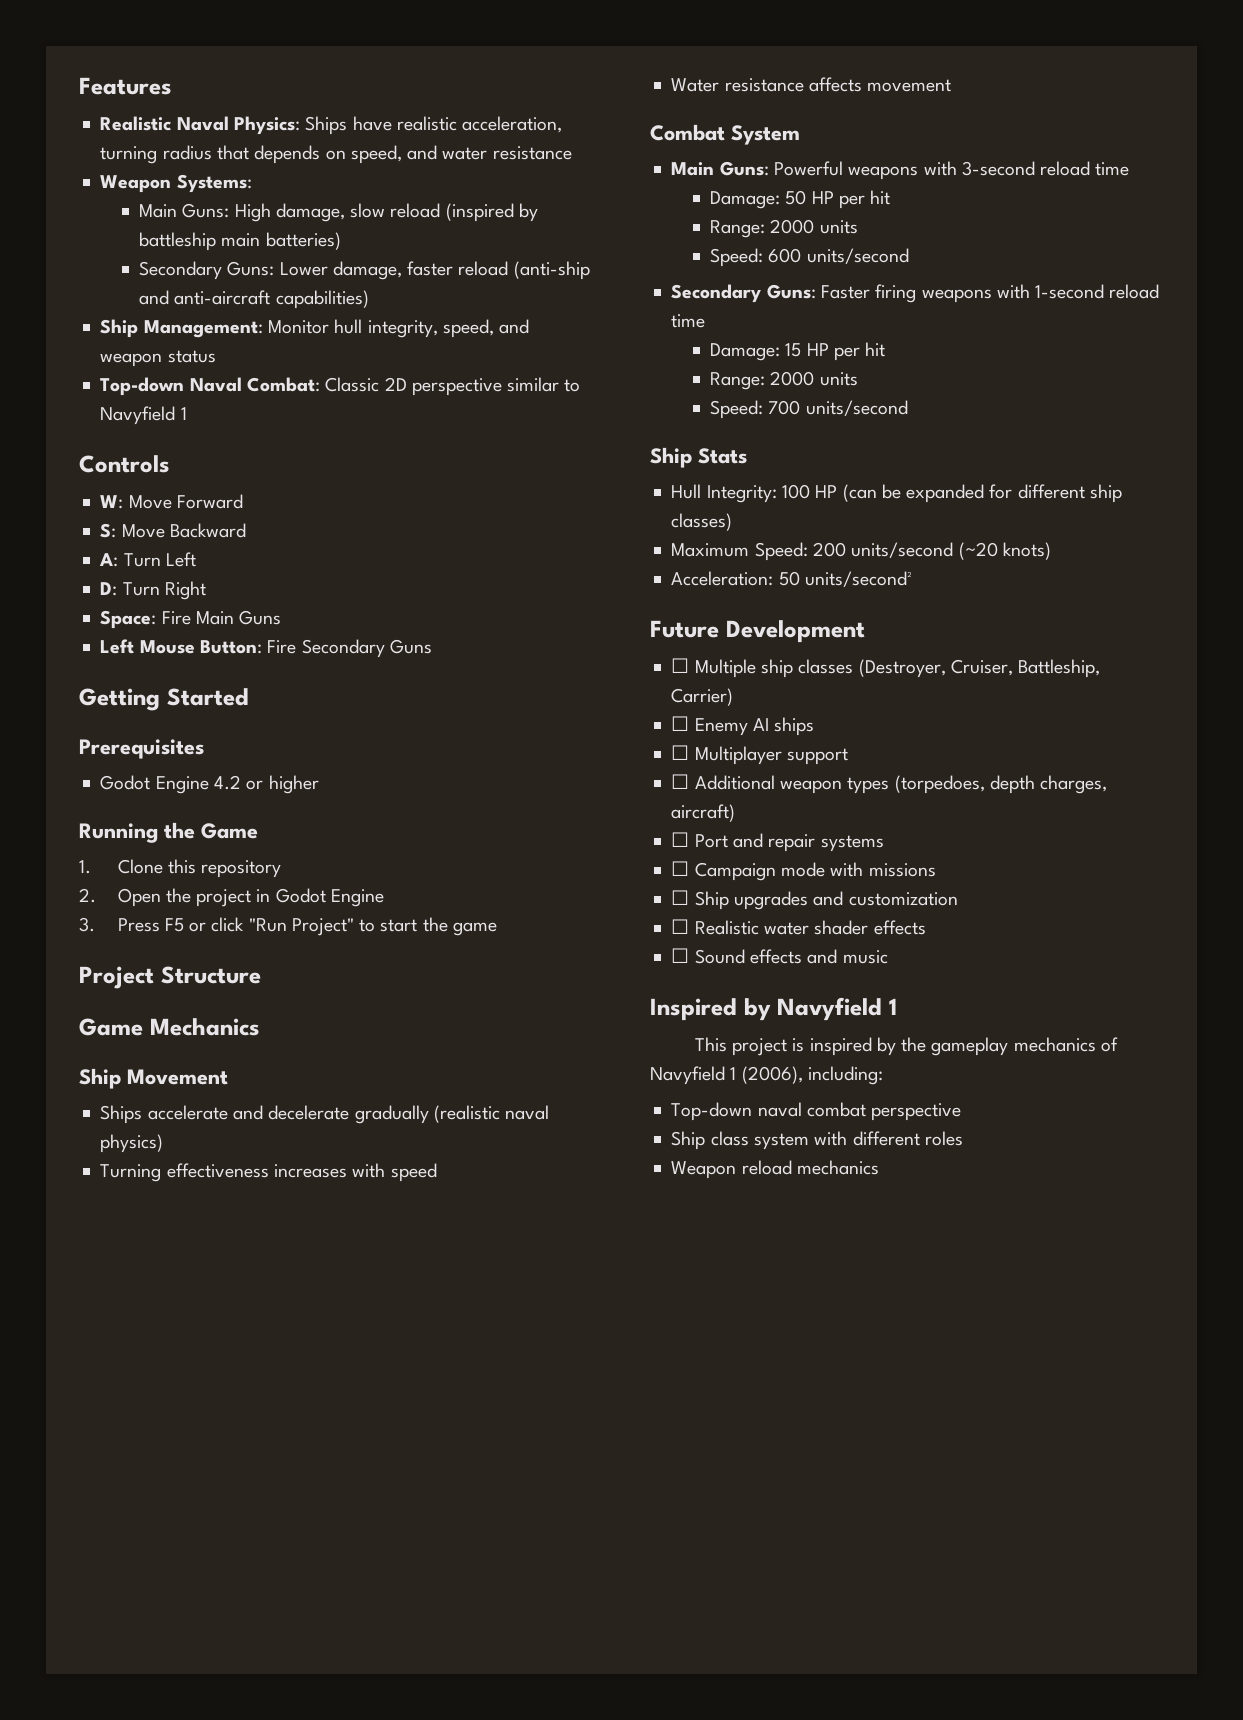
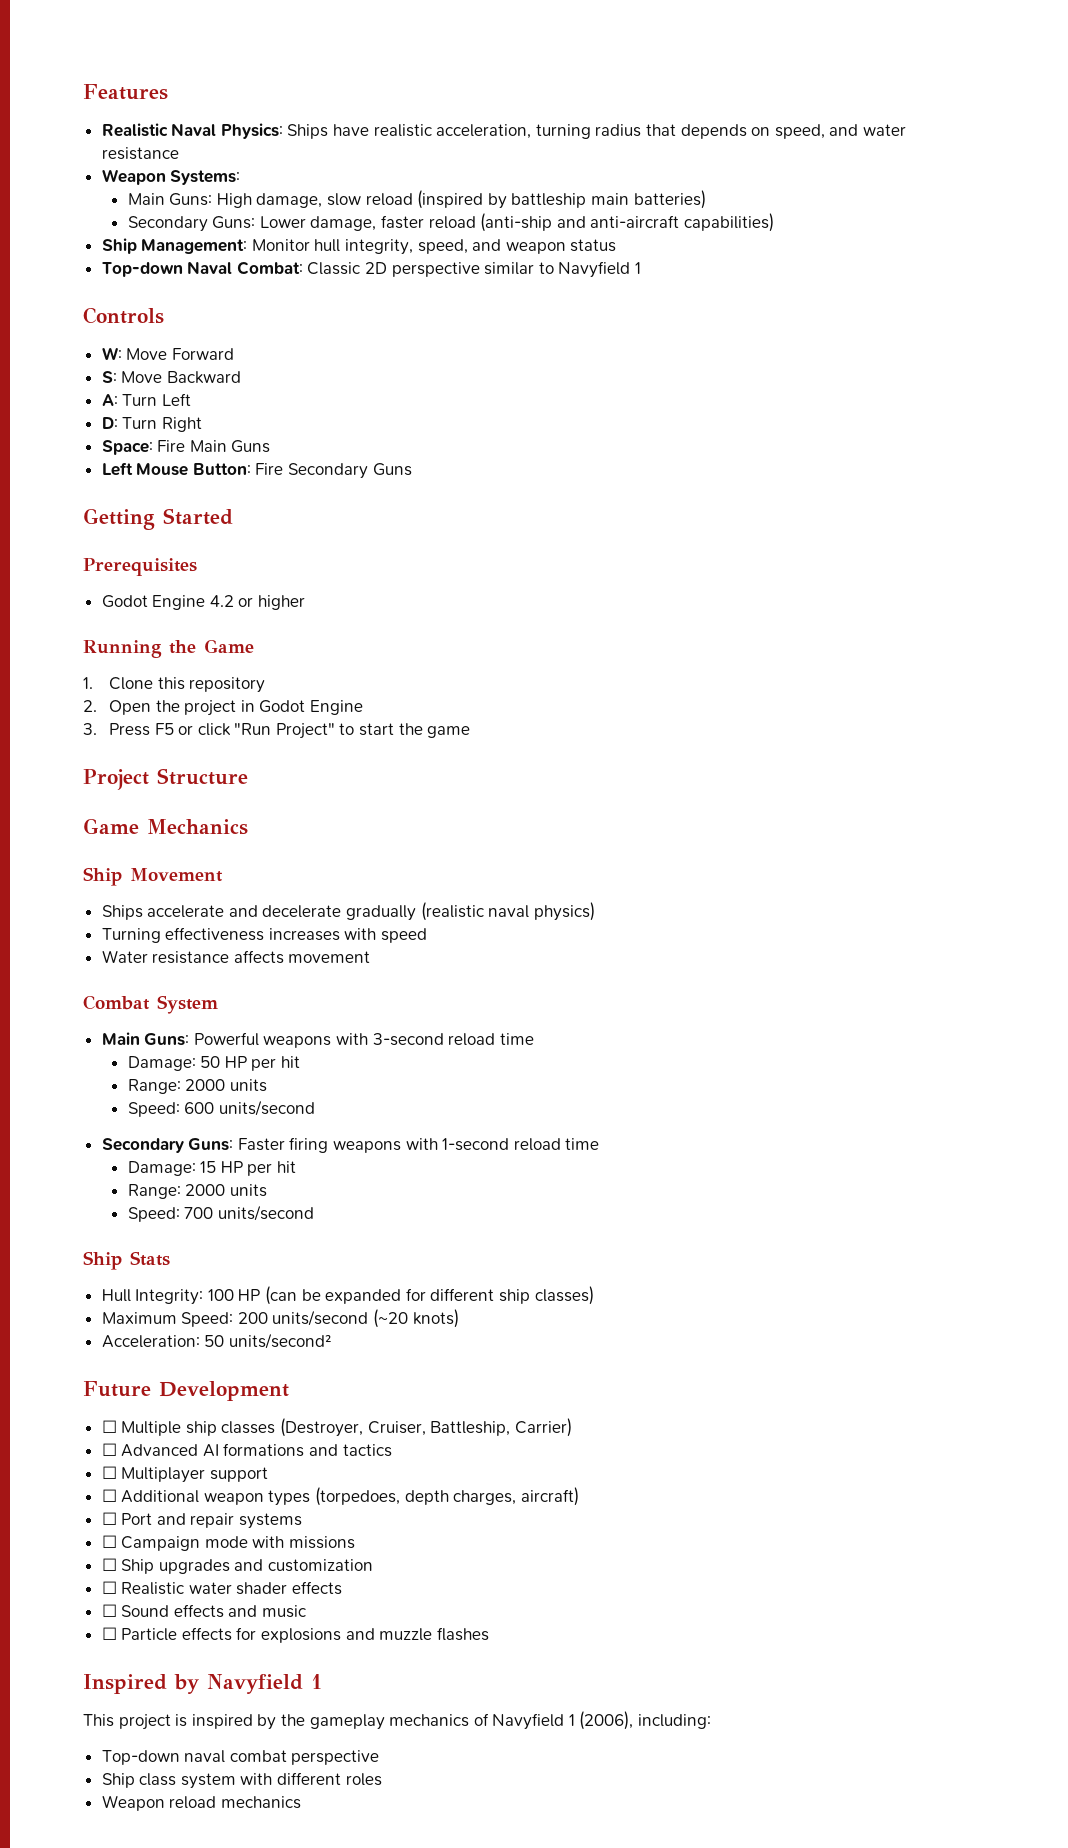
[694,717,815,736] Enemy AI ships -> [121,1443,392,1457] Advanced AI formations and tactics
(888, 957) none -> [101,1627,489,1643] // ☐ Particle effects for explosions and muzzle flashes

